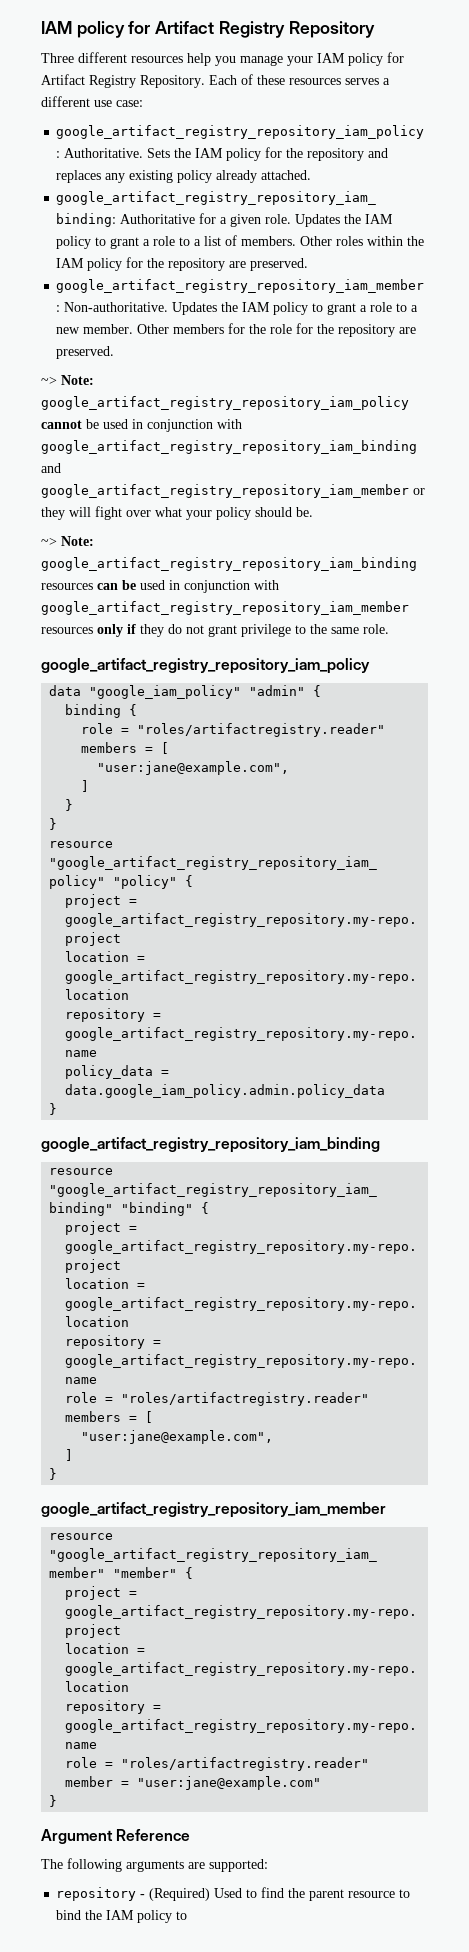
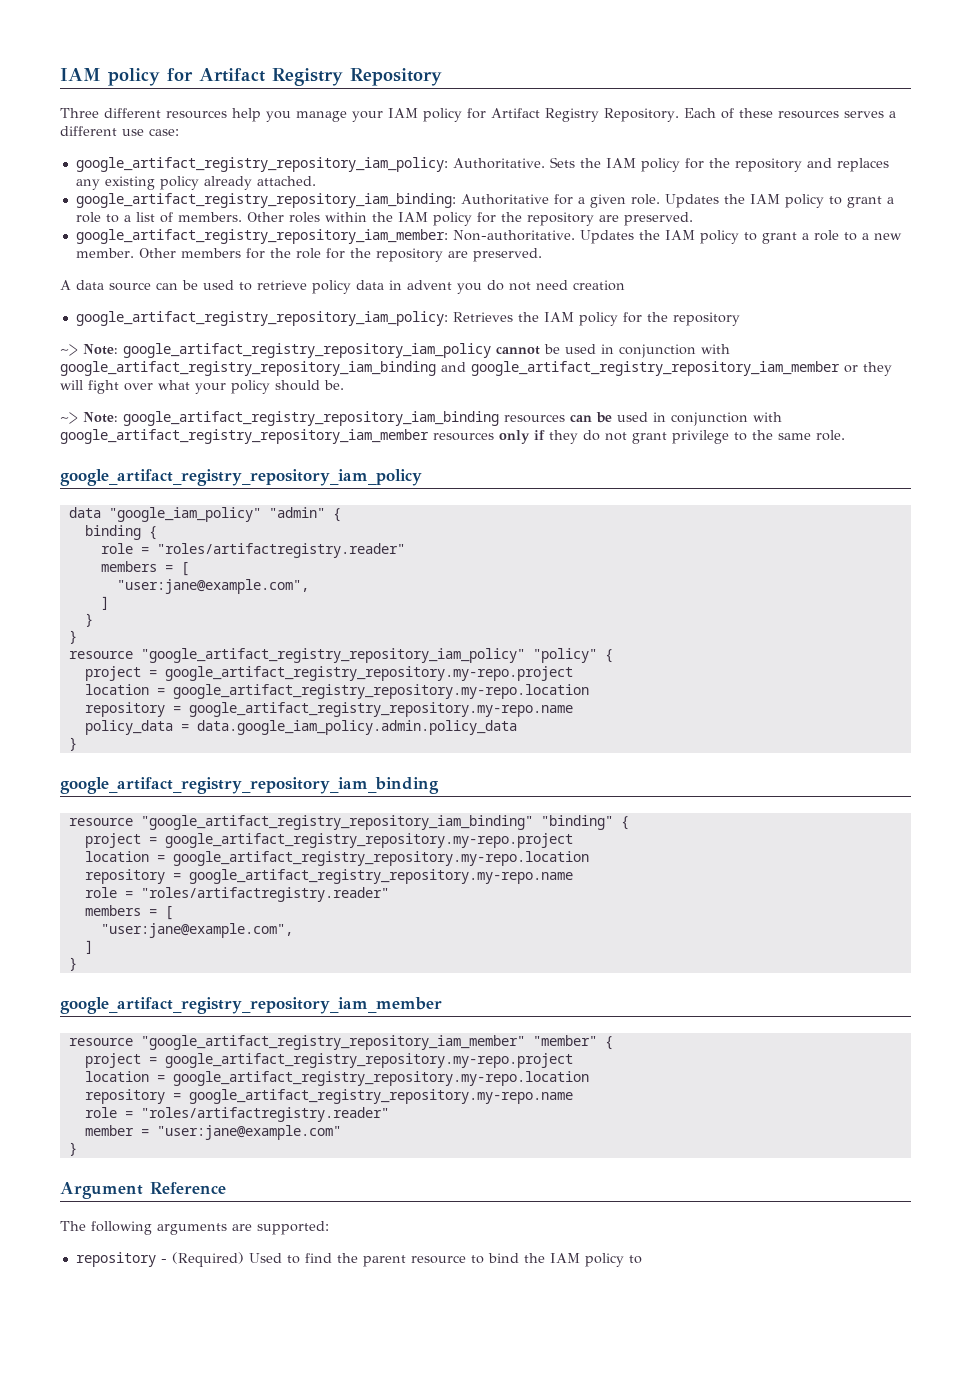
(115, 352) none -> [60,280,625,294] [75,311,740,326] // A data source can be used to retrieve policy data in advent you do not need creation // google_artifact_registry_repository_iam_policy: Retrieves the IAM policy for the repository

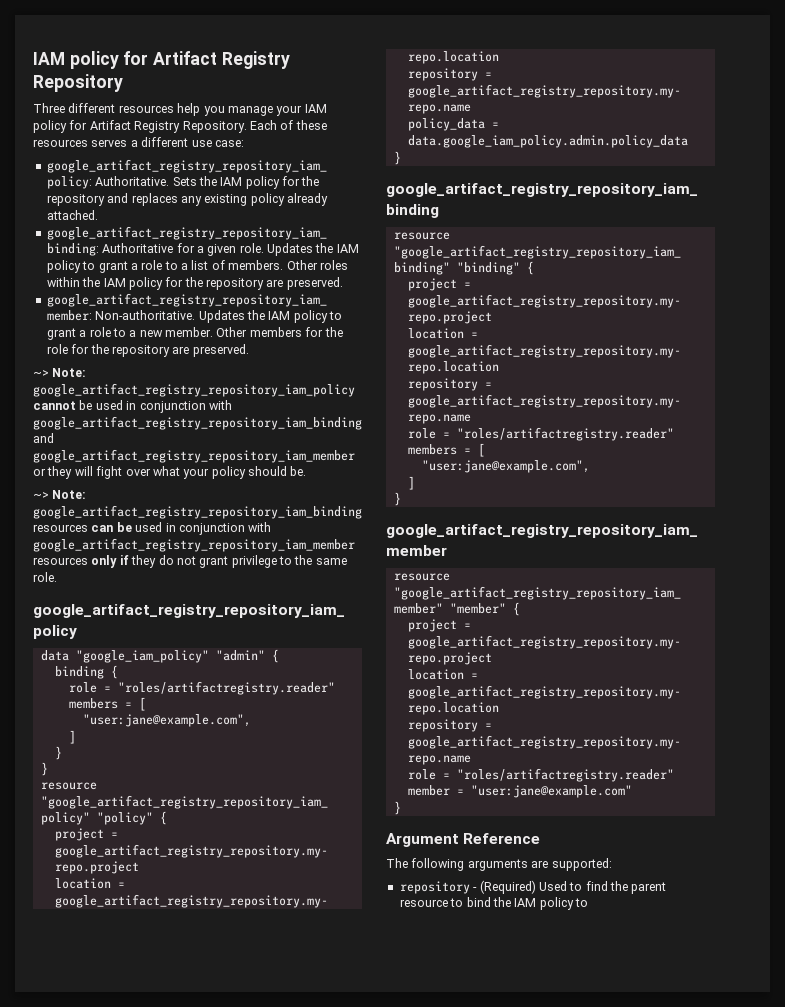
[60,280,625,294] [75,311,740,326] // A data source can be used to retrieve policy data in advent you do not need creation // google_artifact_registry_repository_iam_policy: Retrieves the IAM policy for the repository -> (249, 350) none

